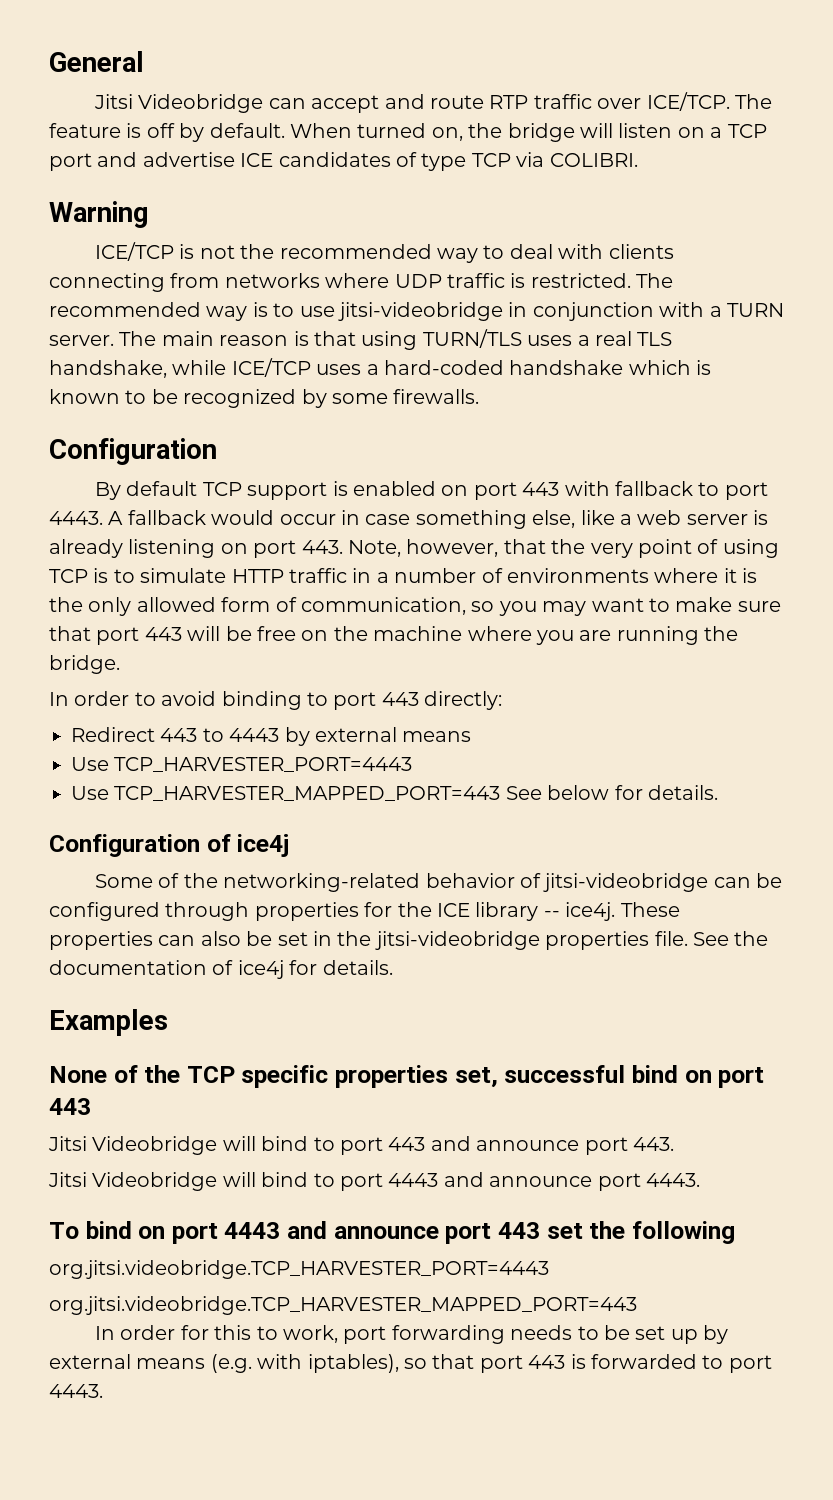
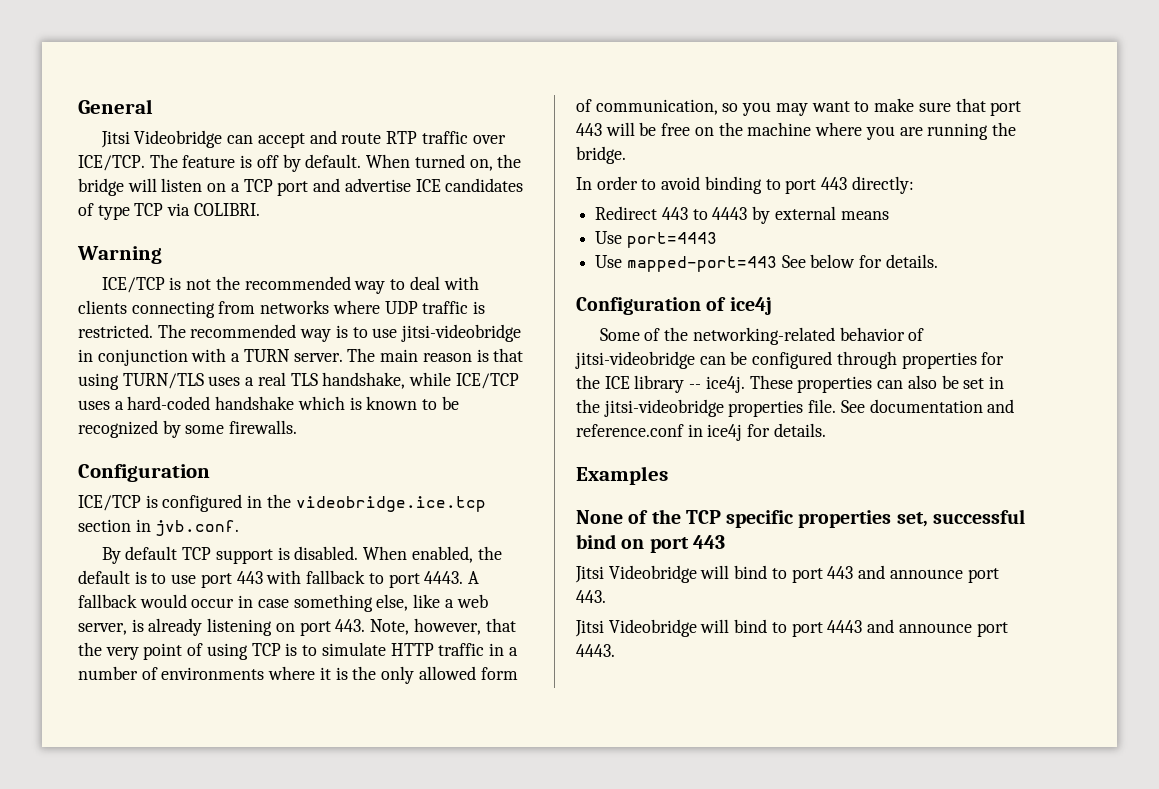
(217, 451) none -> [78,494,486,512] [78,519,240,536] // ICE/TCP is configured in the videobridge.ice.tcp section in jvb.conf.
[353,481,469,496] enabled on -> [294,546,502,563] [78,570,197,584] disabled. When enabled, the default is to use
[686,514,748,525] server -> [78,623,127,635] server,
[114,757,413,772] [71,786,501,801] TCP_HARVESTER_PORT=4443 // Use TCP_HARVESTER_MAPPED_PORT=443 -> [626,232,717,248] [595,255,777,272] port=4443 // Use mapped-port=443
[734,931,769,946] [49,960,234,975] the documentation of -> [869,399,1015,413] [576,424,703,437] documentation and reference.conf in
[49,1221,735,1244] [49,1260,549,1279] [49,1296,637,1315] [95,1325,729,1344] [49,1354,772,1373] [49,1384,103,1398] // To bind on port 4443 and announce port 443 set the following // org.jitsi.videobridge.TCP_HARVESTER_PORT=4443 // org.jitsi.videobridge.TCP_HARVESTER_MAPPED_PORT=443 // In order for this to work, port forwarding needs to be set up by external means (e.g. with iptables), so that port 443 is forwarded to port 4443. -> (615, 650) none

